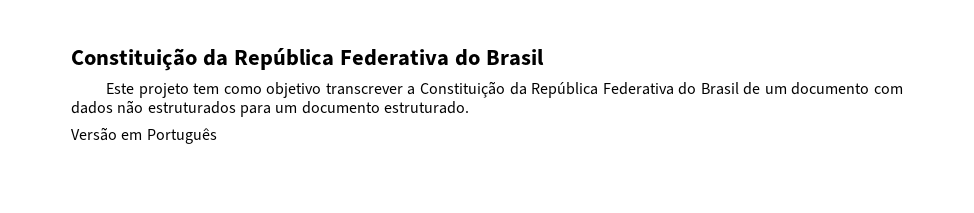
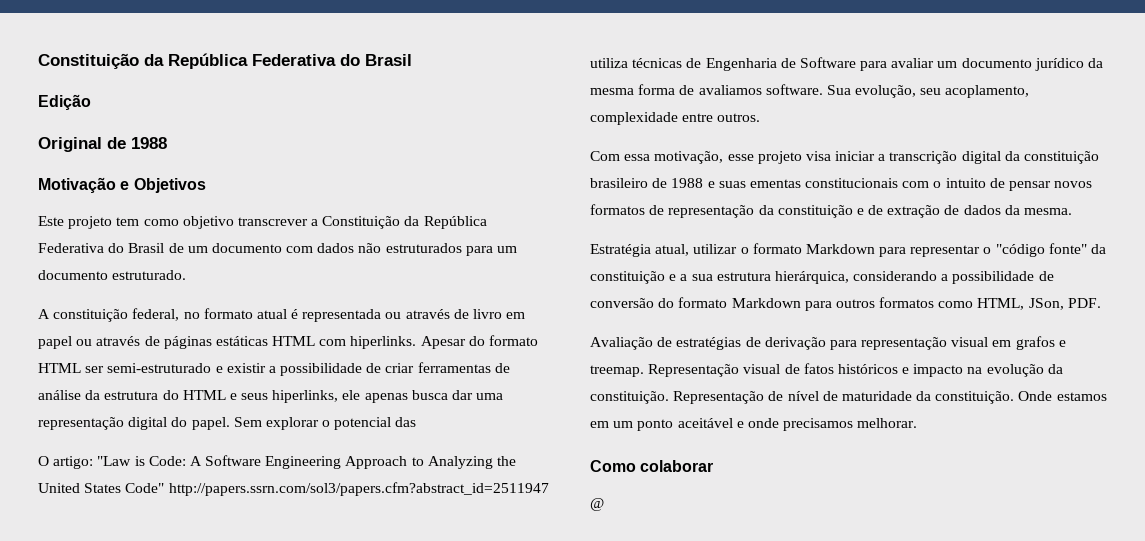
[71,48,545,71] Constituição da República Federativa do Brasil -> [38,53,412,69] [38,94,91,110] [38,137,167,152] [38,177,206,193] Constituição da República Federativa do Brasil // Edição // Original de 1988 // Motivação e Objetivos
[71,127,217,144] Versão em Português -> [38,308,526,322] [38,335,539,349] [38,362,510,376] [38,390,504,403] [38,417,417,430] [38,455,517,469] [38,482,549,496] [590,57,1104,71] [590,84,1030,98] [590,112,761,125] [590,151,1100,164] [590,178,1093,191] [590,204,1073,218] [590,243,1107,257] [590,271,1054,284] [590,297,1101,311] [590,336,1066,350] [590,363,1063,377] [590,391,1107,404] [590,418,918,431] [590,460,714,472] [590,498,604,511] A constituição federal, no formato atual é representada ou através de livro em papel ou através de páginas estáticas HTML com hiperlinks. Apesar do formato HTML ser semi-estruturado e existir a possibilidade de criar ferramentas de análise da estrutura do HTML e seus hiperlinks, ele apenas busca dar uma representação digital do papel. Sem explorar o potencial das // O artigo: "Law is Code: A Software Engineering Approach to Analyzing the United States Code" http://papers.ssrn.com/sol3/papers.cfm?abstract_id=2511947 utiliza técnicas de Engenharia de Software para avaliar um documento jurídico da mesma forma de avaliamos software. Sua evolução, seu acoplamento, complexidade entre outros. // Com essa motivação, esse projeto visa iniciar a transcrição digital da constituição brasileiro de 1988 e suas ementas constitucionais com o intuito de pensar novos formatos de representação da constituição e de extração de dados da mesma. // Estratégia atual, utilizar o formato Markdown para representar o "código fonte" da constituição e a sua estrutura hierárquica, considerando a possibilidade de conversão do formato Markdown para outros formatos como HTML, JSon, PDF. // Avaliação de estratégias de derivação para representação visual em grafos e treemap. Representação visual de fatos históricos e impacto na evolução da constituição. Representação de nível de maturidade da constituição. Onde estamos em um ponto aceitável e onde precisamos melhorar. // Como colaborar // @

